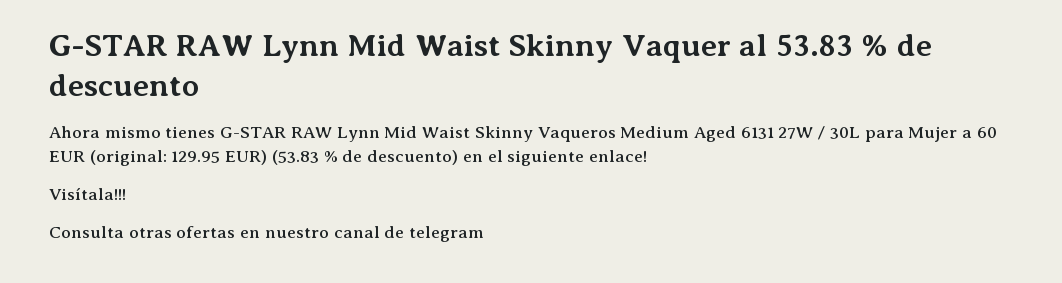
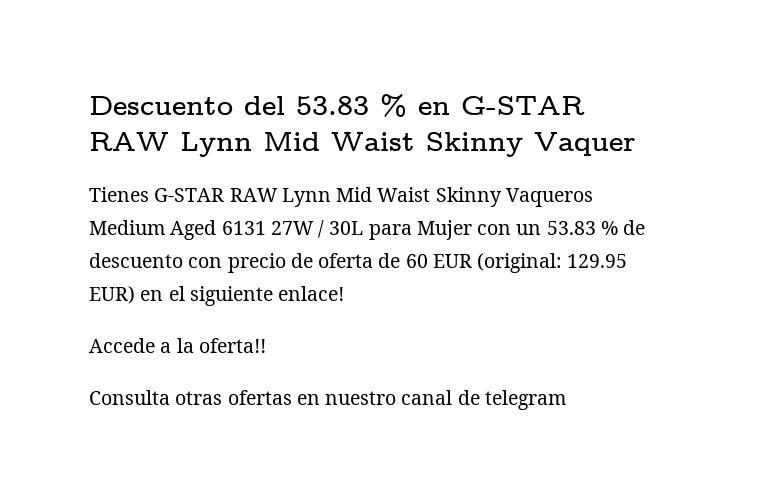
(49, 45) none -> [89,94,450,117] Descuento del 53.83 % en
[739,34,932,56] [49,74,199,96] [49,126,216,138] al 53.83 % de descuento // Ahora mismo tienes -> [89,187,149,202] // Tienes
[962,130,973,138] a -> [477,220,646,235] [89,253,401,273] con un 53.83 % de descuento con precio de oferta de
[271,150,459,165] (53.83 % de descuento) -> (135, 295) none
[49,187,126,200] Visítala!!! -> [89,338,266,353] Accede a la oferta!!

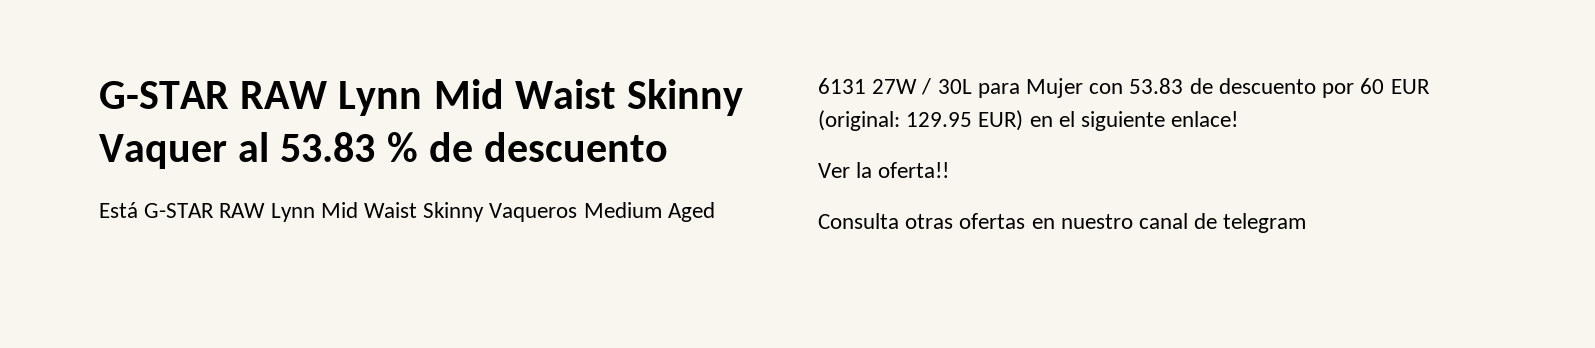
[89,94,450,117] Descuento del 53.83 % en -> (99, 95) none
[89,187,149,202] // Tienes -> [238,132,669,162] [99,202,138,218] al 53.83 % de descuento // Está
[516,220,646,235] [89,253,401,273] un 53.83 % de descuento con precio de oferta de -> [1129,78,1355,98] 53.83 de descuento por
[89,338,172,353] Accede a -> [818,163,850,178] Ver

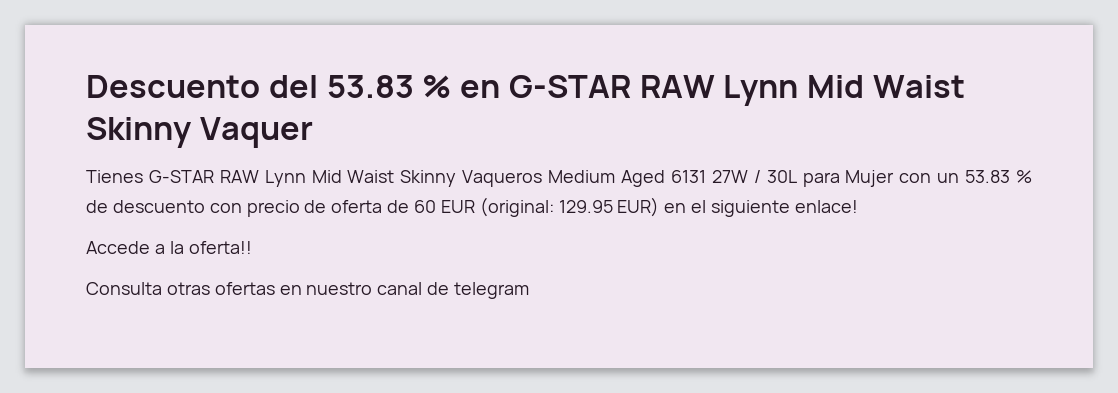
(99, 95) none -> [86,75,501,98] Descuento del 53.83 % en
[238,132,669,162] [99,202,138,218] al 53.83 % de descuento // Está -> [86,170,143,183] // Tienes
[1129,78,1355,98] 53.83 de descuento por -> [937,170,1033,183] [86,200,410,217] un 53.83 % de descuento con precio de oferta de
[818,163,850,178] Ver -> [86,241,165,254] Accede a

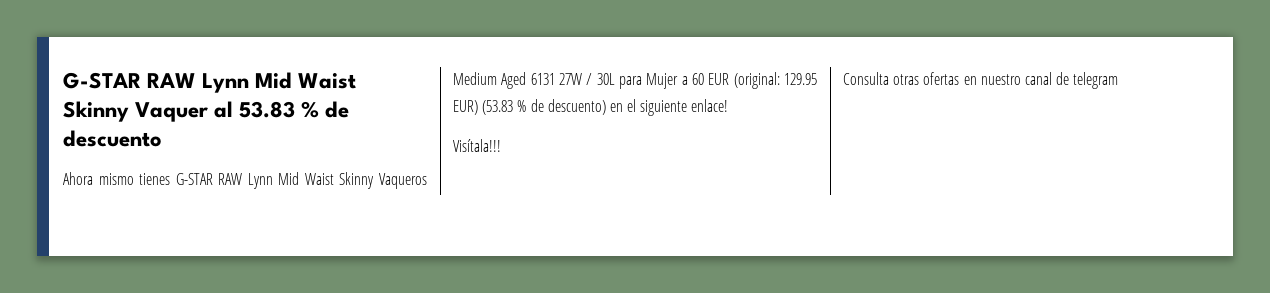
[86,75,501,98] Descuento del 53.83 % en -> (63, 80) none
[86,170,143,183] // Tienes -> [214,101,350,118] [63,130,162,147] [63,172,171,185] al 53.83 % de descuento // Ahora mismo tienes
[899,170,1033,183] [86,200,410,217] con un 53.83 % de descuento con precio de oferta de -> [681,76,688,85] a
(660, 207) none -> [482,99,606,115] (53.83 % de descuento)
[86,241,252,254] Accede a la oferta!! -> [453,139,501,152] Visítala!!!

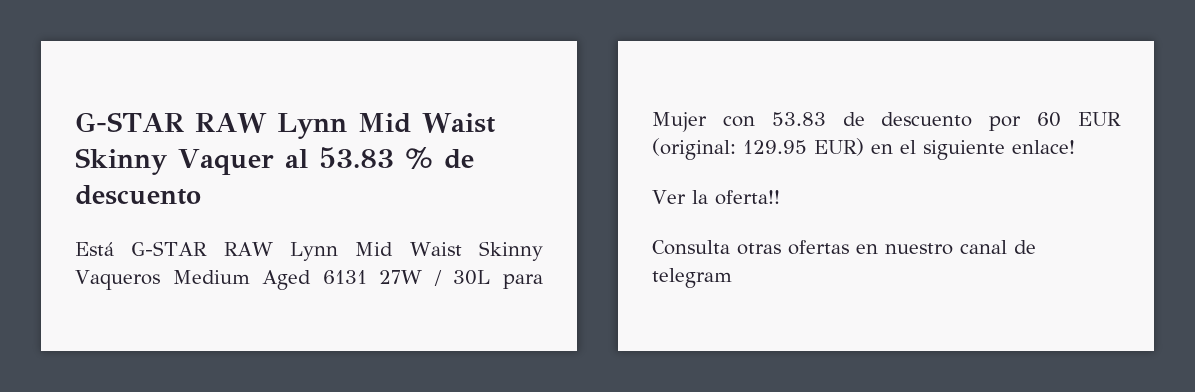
[63,172,171,185] Ahora mismo tienes -> [75,242,114,256] Está
[681,76,688,85] a -> [722,112,1022,131] con 53.83 de descuento por
[482,99,606,115] (53.83 % de descuento) -> (864, 147) none
[453,139,501,152] Visítala!!! -> [652,190,780,205] Ver la oferta!!

